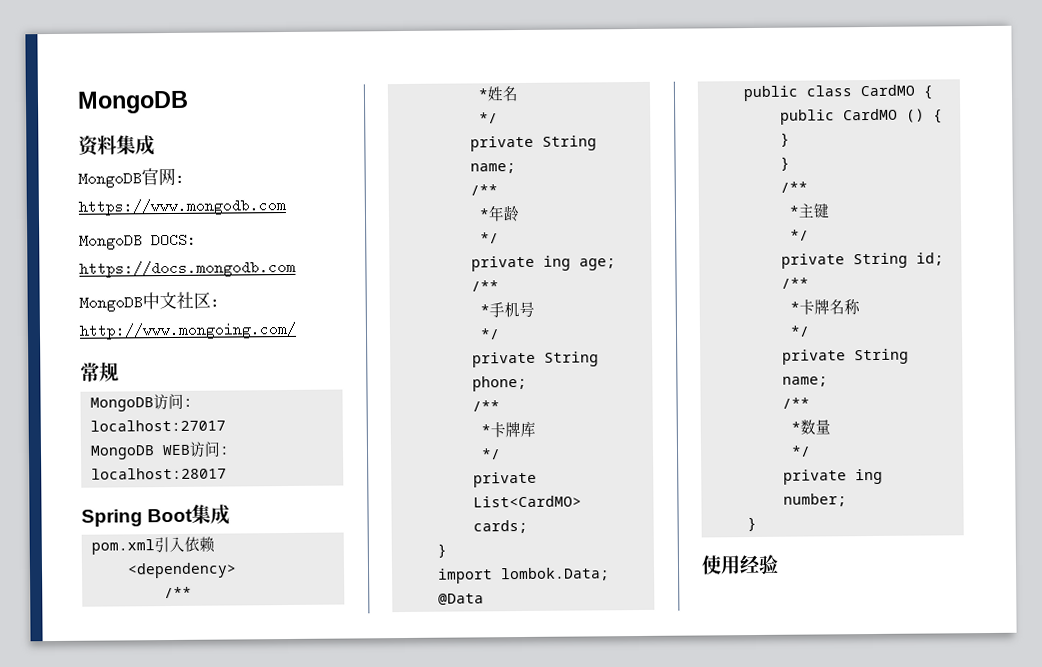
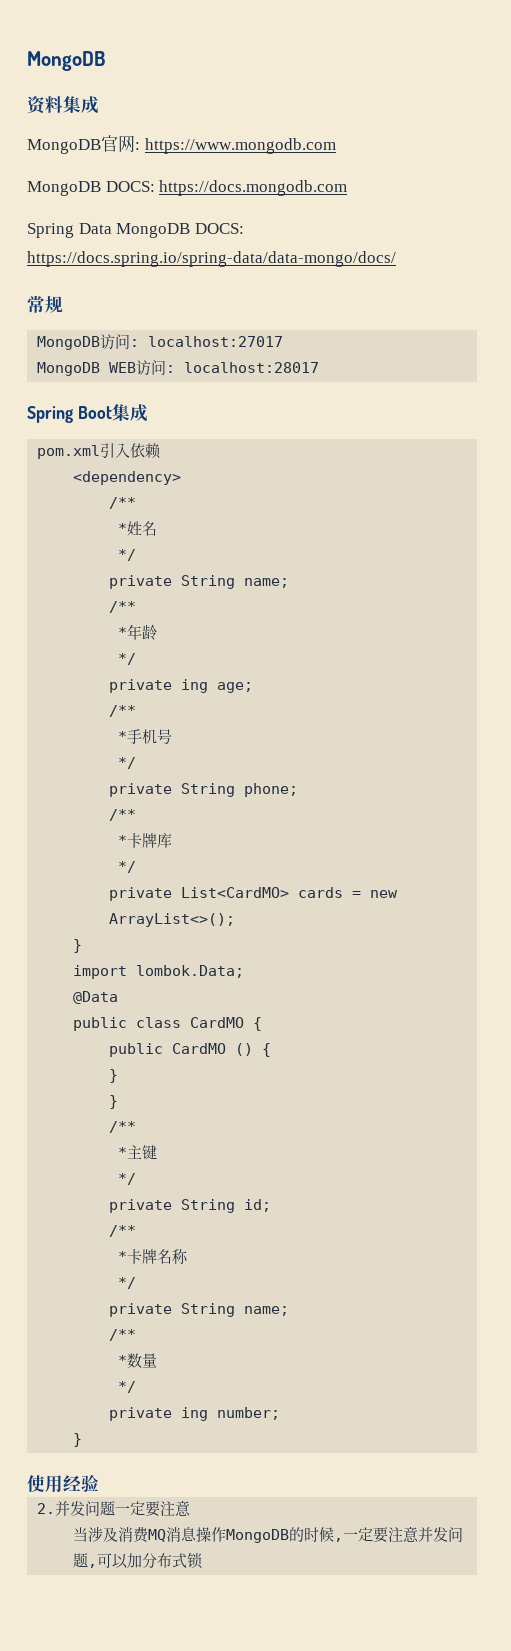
[79,291,220,312] [79,321,297,340] MongoDB中文社区: http://www.mongoing.com/ -> [27,223,244,238] [27,251,396,267] Spring Data MongoDB DOCS: https://docs.spring.io/spring-data/data-mongo/docs/
[473,519,529,534] cards; -> [298,887,399,898] [109,913,236,927] cards = new ArrayList<>();
(779, 564) none -> [37,1500,192,1517] [73,1526,464,1543] [73,1552,204,1569] // 2.并发问题一定要注意 // 当涉及消费MQ消息操作MongoDB的时候,一定要注意并发问题,可以加分布式锁

